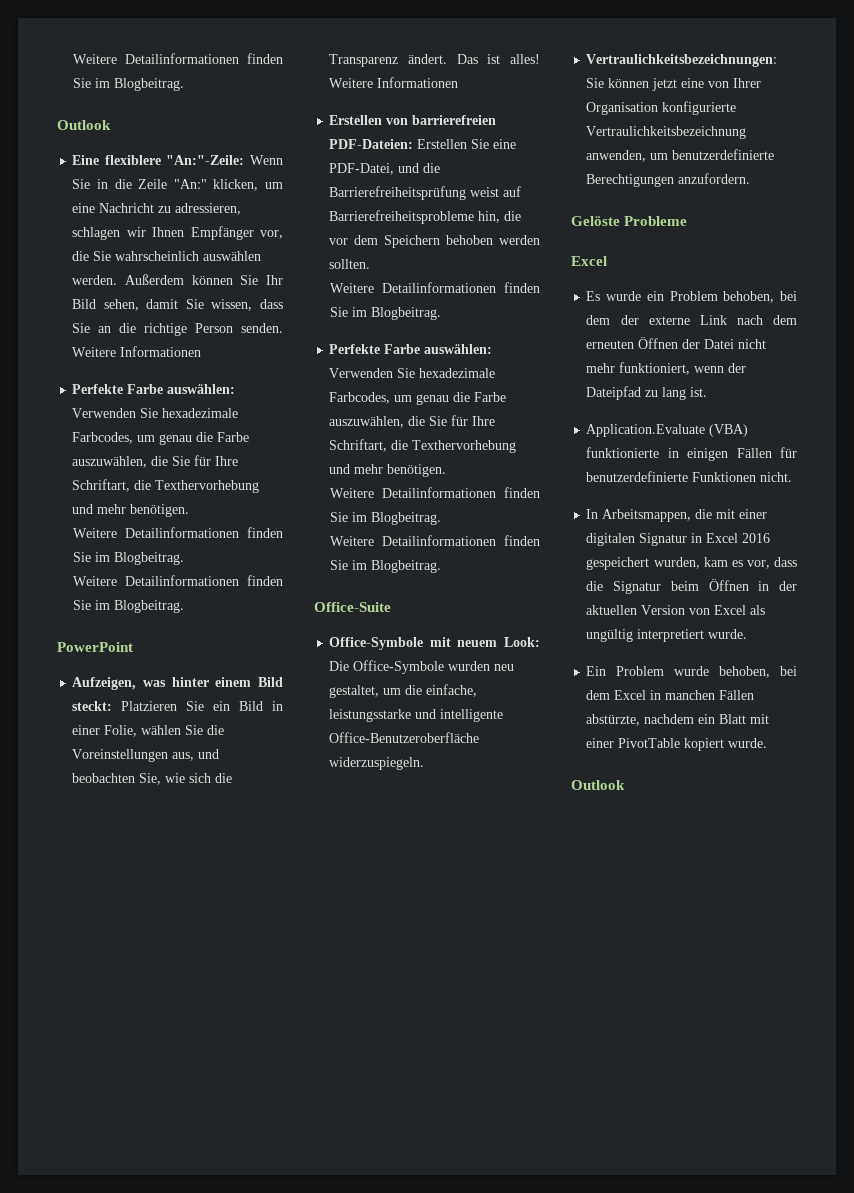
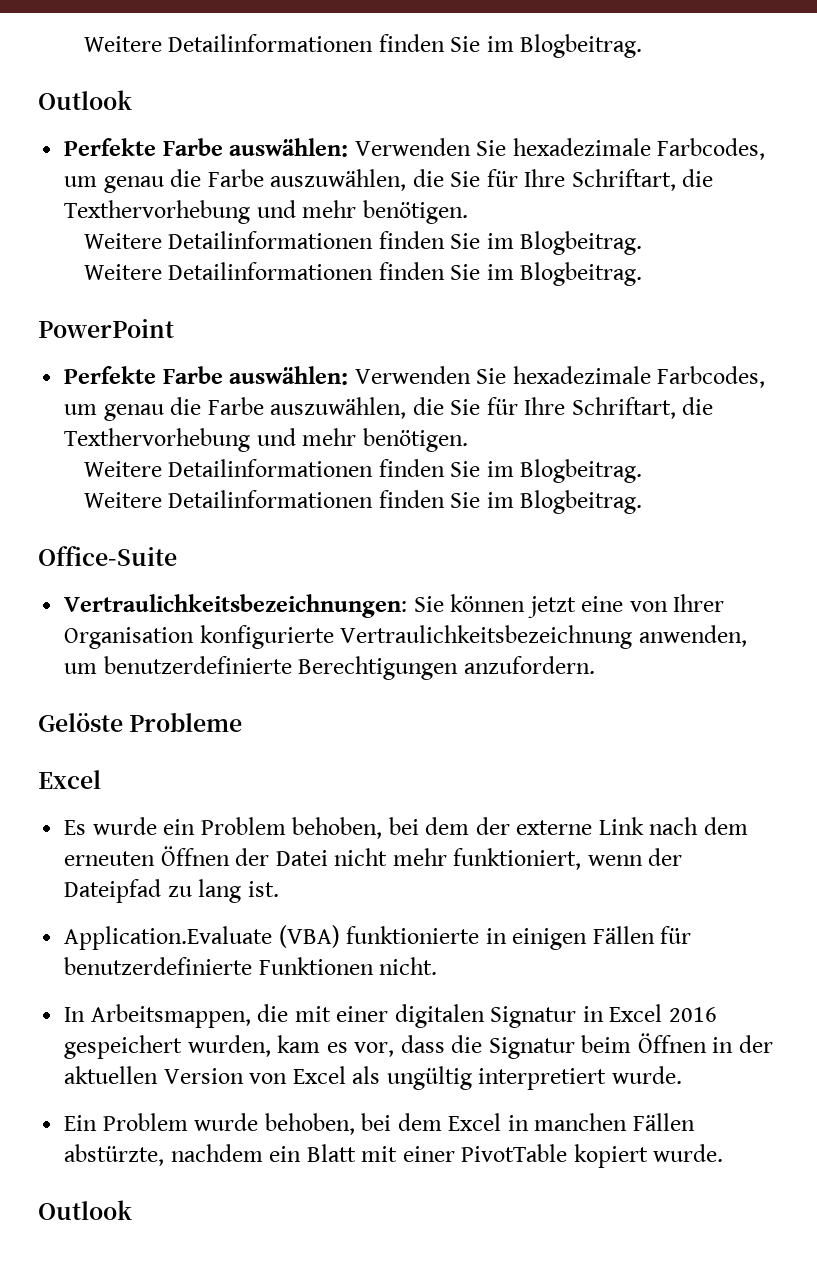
[72,155,283,165] [72,179,283,191] [72,203,242,215] [72,226,283,240] [72,251,262,261] [72,274,283,285] [72,299,283,311] [72,323,283,336] [72,346,202,357] // Eine flexiblere "An:"-Zeile: Wenn Sie in die Zeile "An:" klicken, um eine Nachricht zu adressieren, schlagen wir Ihnen Empfänger vor, die Sie wahrscheinlich auswählen werden. Außerdem können Sie Ihr Bild sehen, damit Sie wissen, dass Sie an die richtige Person senden. Weitere Informationen -> (132, 100) none
[72,677,283,690] [72,701,283,711] [72,725,225,737] [72,749,220,762] [72,773,233,785] [329,54,540,67] [329,77,459,88] [329,115,497,125] [329,139,517,149] [329,163,441,175] [329,186,522,200] [329,210,522,224] [329,235,540,248] [329,259,371,269] [330,282,540,293] [330,307,442,320] // Aufzeigen, was hinter einem Bild steckt: Platzieren Sie ein Bild in einer Folie, wählen Sie die Voreinstellungen aus, und beobachten Sie, wie sich die Transparenz ändert. Das ist alles! Weitere Informationen // Erstellen von barrierefreien PDF-Dateien: Erstellen Sie eine PDF-Datei, und die Barrierefreiheitsprüfung weist auf Barrierefreiheitsprobleme hin, die vor dem Speichern behoben werden sollten. // Weitere Detailinformationen finden Sie im Blogbeitrag. -> (174, 328) none
[329,637,540,650] [329,660,515,674] [329,684,478,698] [329,709,504,722] [329,732,480,743] [329,757,425,770] // Office-Symbole mit neuem Look: Die Office-Symbole wurden neu gestaltet, um die einfache, leistungsstarke und intelligente Office-Benutzeroberfläche widerzuspiegeln. -> (177, 556) none

